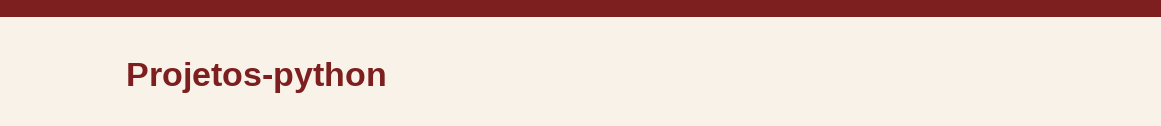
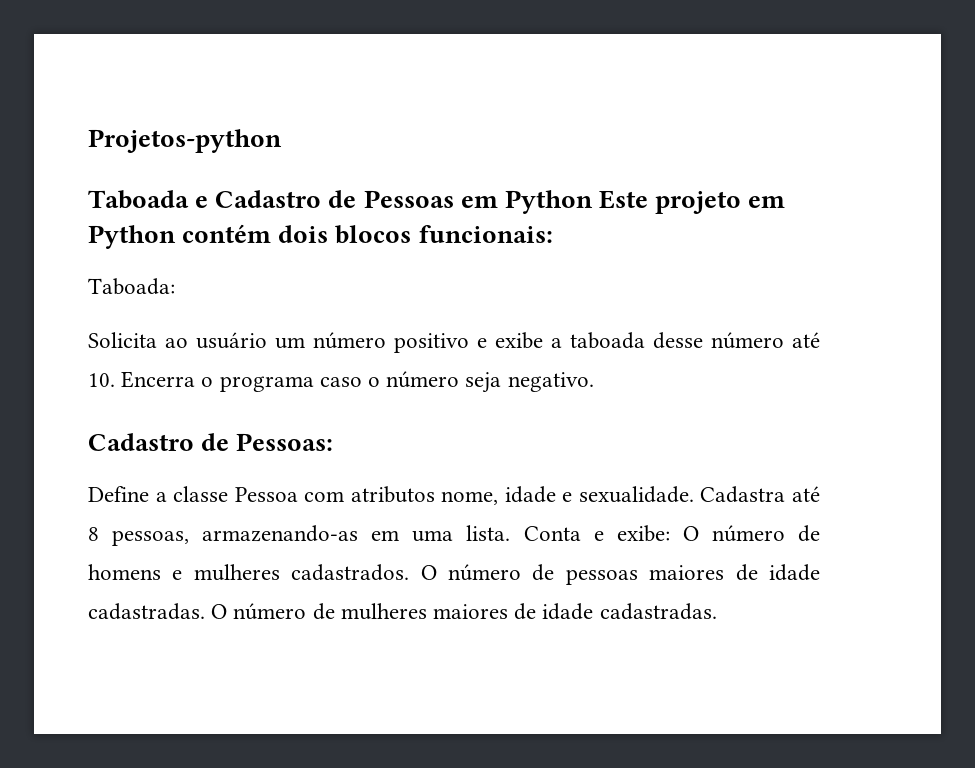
(387, 77) none -> [88,190,786,214] [88,224,553,249] [88,278,175,295] [88,332,820,353] [88,371,594,393] [88,433,334,451] [88,486,820,505] [88,525,820,546] [88,564,820,585] [88,603,717,620] // Taboada e Cadastro de Pessoas em Python Este projeto em Python contém dois blocos funcionais: // Taboada: // Solicita ao usuário um número positivo e exibe a taboada desse número até 10. Encerra o programa caso o número seja negativo. // Cadastro de Pessoas: // Define a classe Pessoa com atributos nome, idade e sexualidade. Cadastra até 8 pessoas, armazenando-as em uma lista. Conta e exibe: O número de homens e mulheres cadastrados. O número de pessoas maiores de idade cadastradas. O número de mulheres maiores de idade cadastradas.

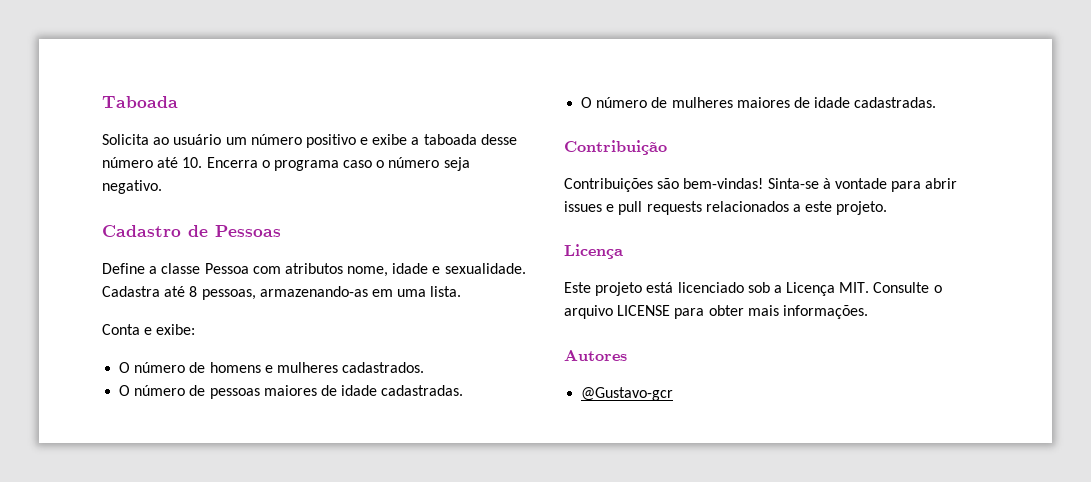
[88,129,282,153] Projetos-python // -> (102, 102) none
[195,190,786,214] [88,224,553,249] [88,278,175,295] e Cadastro de Pessoas em Python Este projeto em Python contém dois blocos funcionais: // Taboada: -> (178, 102) none
[236,433,334,451] Pessoas: -> [215,225,281,237] Pessoas
(511, 533) none -> (462, 291) //
(670, 533) none -> (196, 329) //
(410, 572) none -> (425, 367) //
(205, 611) none -> (464, 390) //
(717, 611) none -> [564,140,667,155] [564,178,958,192] [564,201,888,215] [564,244,623,259] [564,282,942,296] [564,305,868,319] [564,350,627,361] [581,387,674,401] // Contribuição // Contribuições são bem-vindas! Sinta-se à vontade para abrir issues e pull requests relacionados a este projeto. // Licença // Este projeto está licenciado sob a Licença MIT. Consulte o arquivo LICENSE para obter mais informações. // Autores // @Gustavo-gcr

